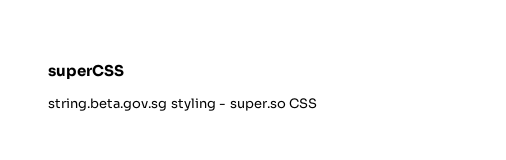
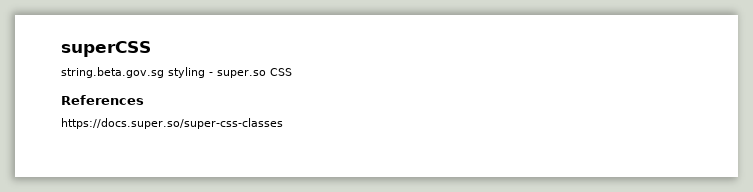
(318, 103) none -> [61,95,144,105] [61,118,283,129] // References // https://docs.super.so/super-css-classes

